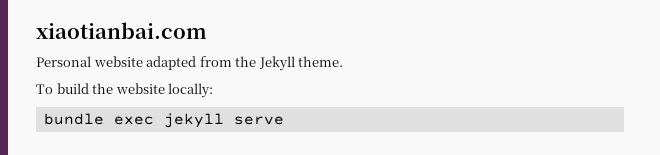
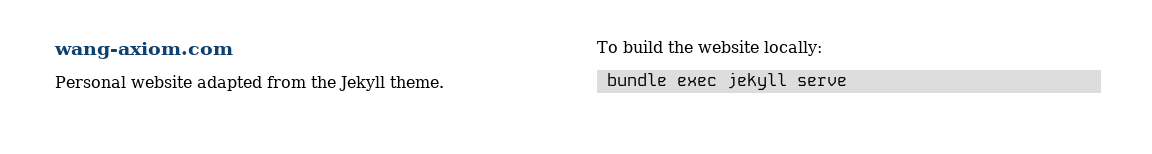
[36,22,207,39] xiaotianbai.com -> [54,42,233,59] wang-axiom.com

